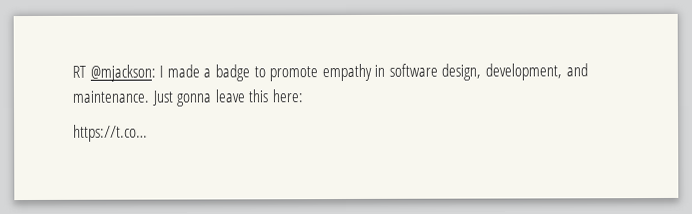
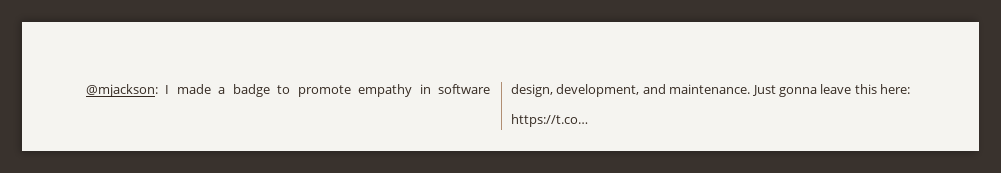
[72,65,86,78] RT -> (86, 90) none

